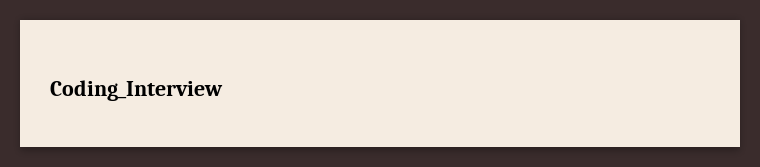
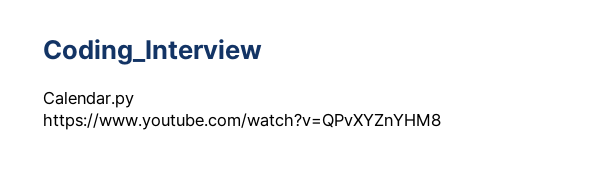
(223, 90) none -> [43,91,134,108] [43,113,441,130] // Calendar.py https://www.youtube.com/watch?v=QPvXYZnYHM8

